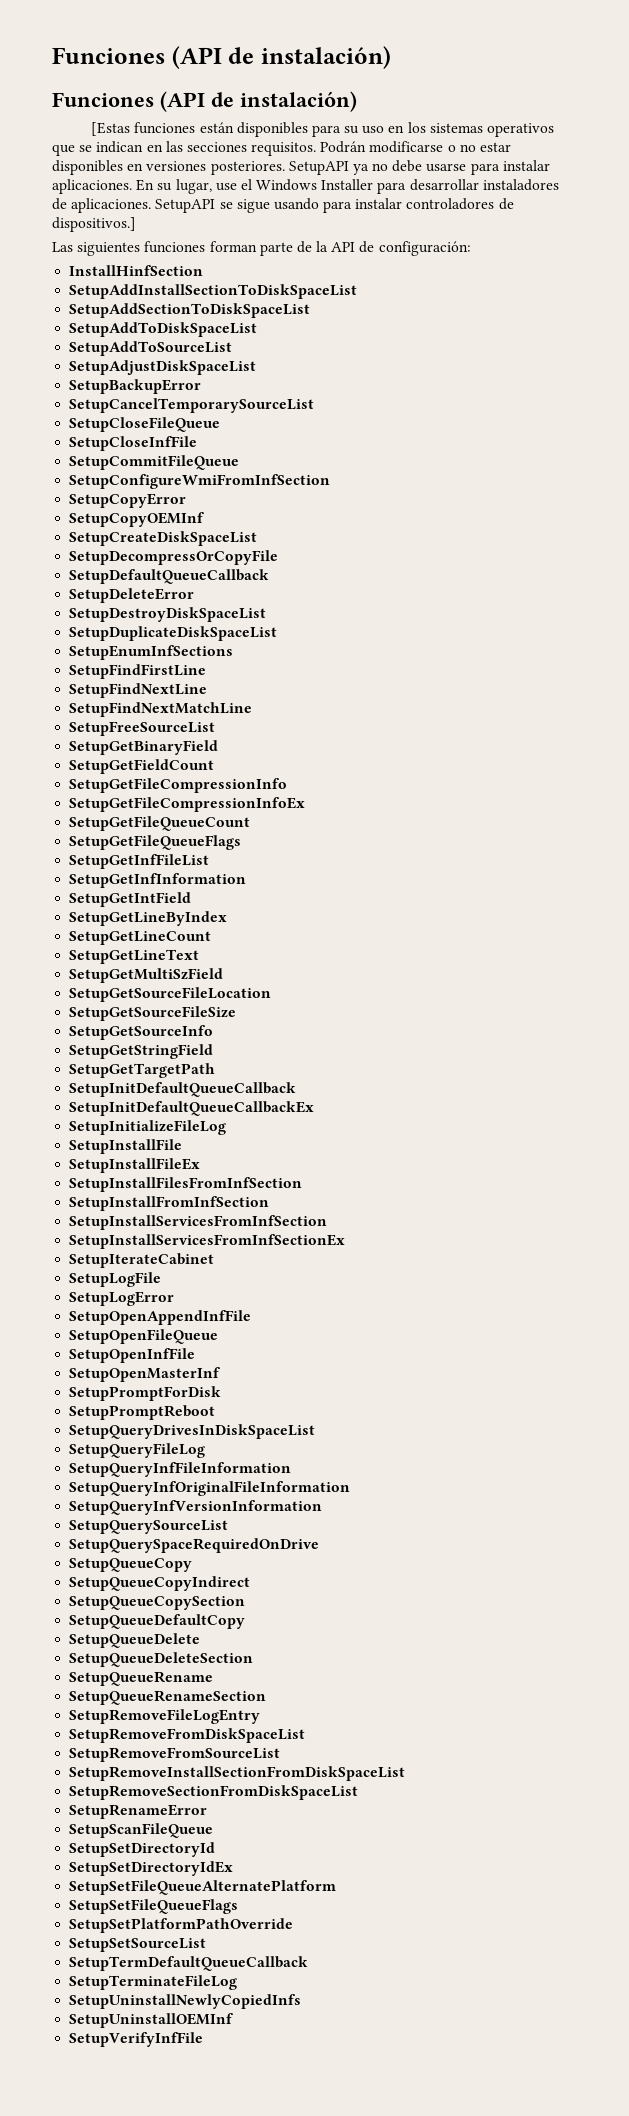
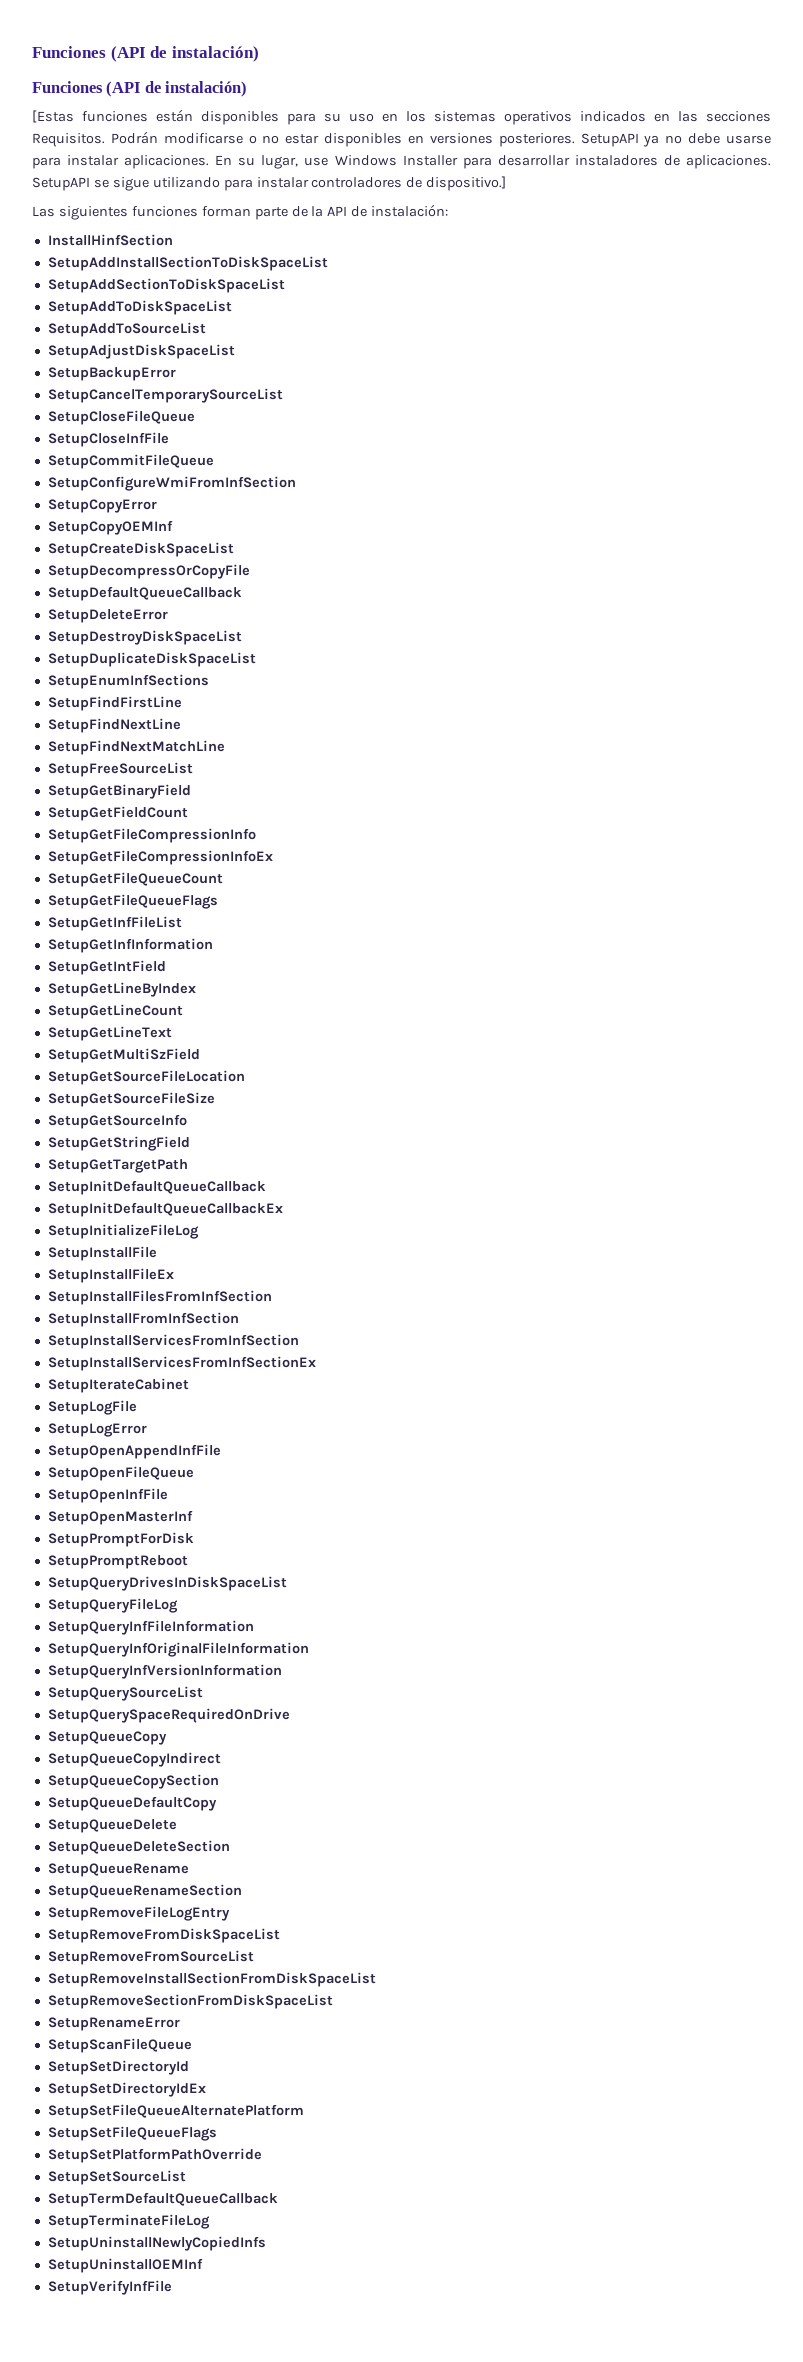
[52,141,144,156] que se indican -> [580,111,646,122] indicados
[251,142,317,156] requisitos. -> [32,133,105,147] Requisitos.
[240,179,252,190] el -> (329, 161) none
[273,198,319,210] usando -> [152,177,220,188] utilizando
[52,217,136,232] dispositivos.] -> [426,176,507,191] dispositivo.]
[378,241,471,256] configuración: -> [371,204,449,217] instalación:

